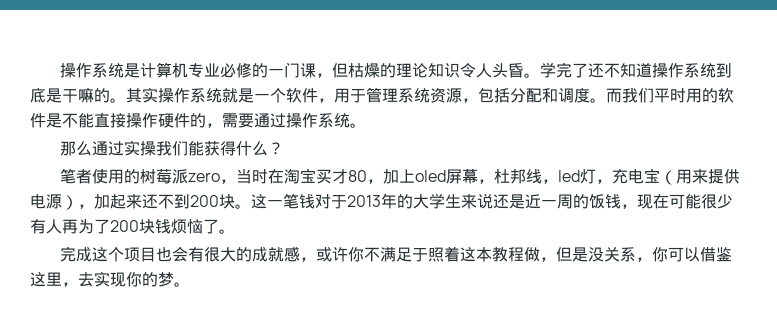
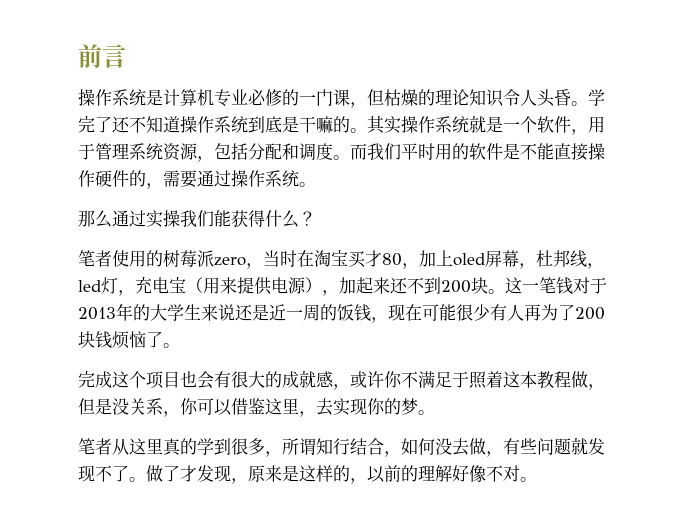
(59, 70) none -> [78,44,126,68] 前言 //
(190, 284) none -> [78,437,605,457] [78,465,537,484] // 笔者从这里真的学到很多，所谓知行结合，如何没去做，有些问题就发现不了。做了才发现，原来是这样的，以前的理解好像不对。

